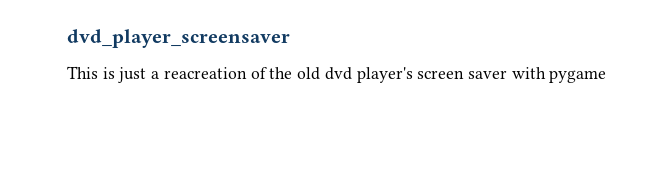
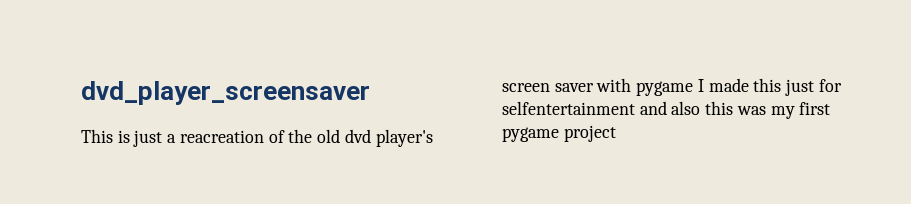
(607, 76) none -> [697,78,842,96] [502,101,831,119] [502,125,616,142] I made this just for selfentertainment and also this was my first pygame project

